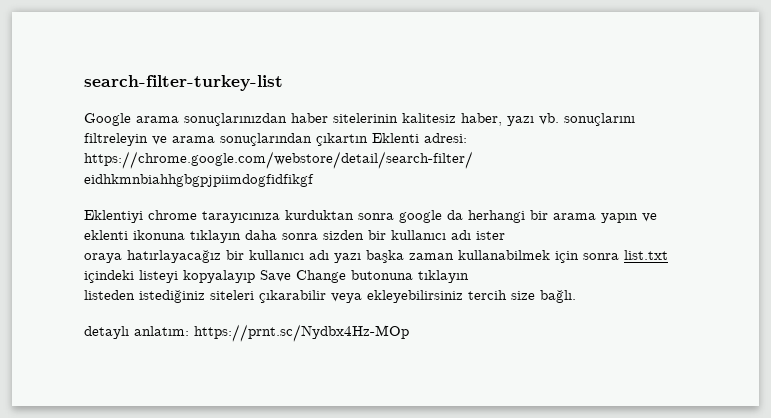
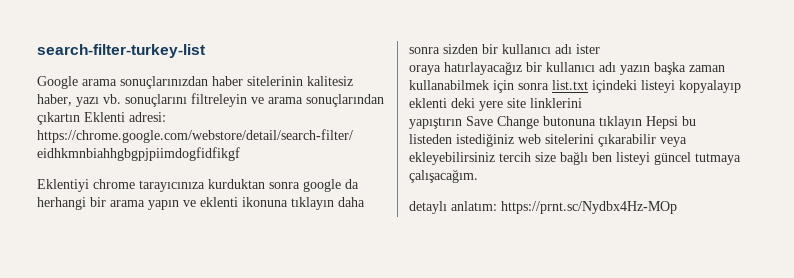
[334,253,361,263] yazı -> [620,65,650,75] yazın
(255, 276) none -> [409,98,582,111] [409,117,462,129] eklenti deki yere site linklerini // yapıştırın
(469, 276) none -> [646,116,696,129] Hepsi bu
[210,290,254,300] siteleri -> [518,134,594,144] web sitelerini
[540,290,576,303] bağlı. -> [560,151,741,165] [409,169,478,183] bağlı ben listeyi güncel tutmaya çalışacağım.

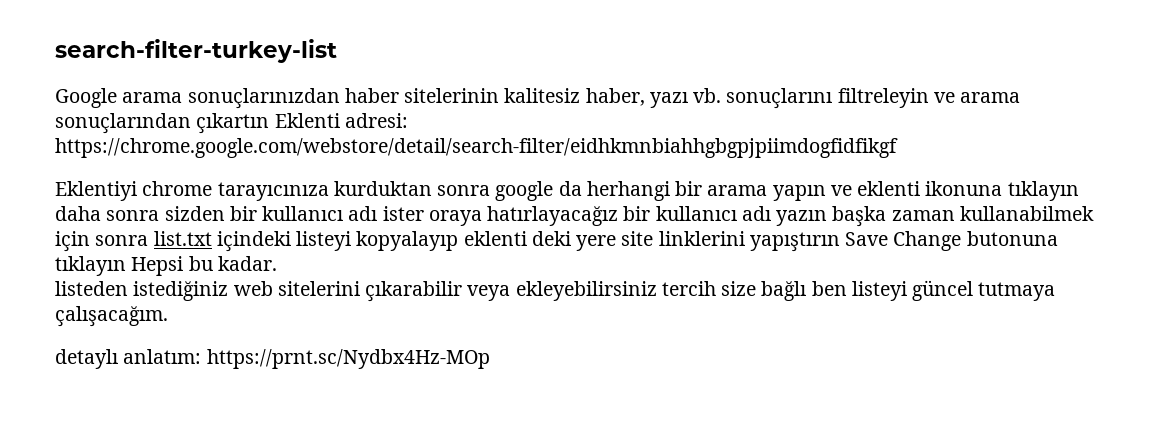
(600, 49) // -> (424, 213) none
(582, 103) // -> (745, 238) none
(696, 121) none -> [217,256,277,271] kadar.

